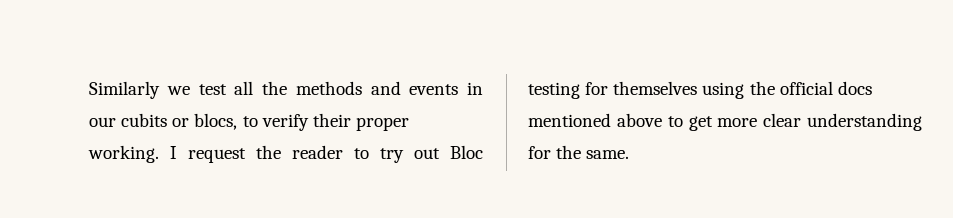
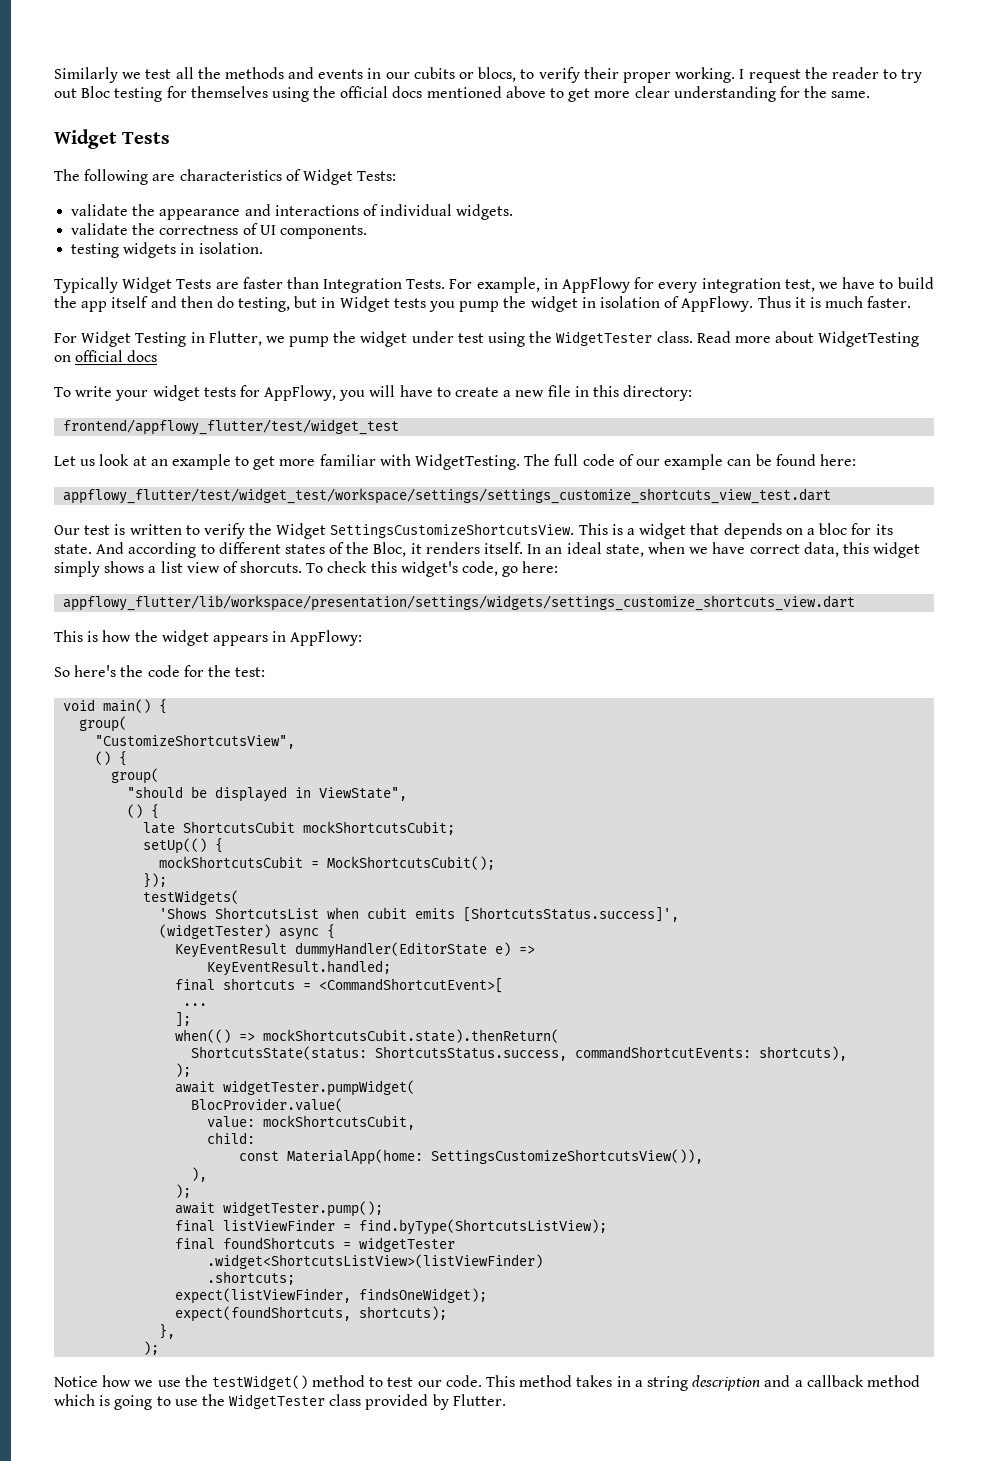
(630, 154) none -> [54,129,171,149] [54,169,397,185] [71,204,514,220] [71,223,367,239] [71,242,263,258] [54,277,934,293] [54,296,912,312] [54,331,920,347] [54,350,158,362] [54,385,693,401] [63,419,400,435] [54,454,856,470] [63,488,832,504] [54,523,893,539] [54,542,921,558] [54,561,559,577] [63,595,856,611] [54,630,363,646] [54,665,266,677] [63,699,168,714] [79,716,128,732] [95,734,296,749] [95,751,128,766] [111,768,160,784] [127,786,408,802] [127,804,160,819] [143,821,456,835] [143,838,224,854] [159,856,496,870] [143,873,168,888] [143,890,240,905] [159,907,680,922] [159,924,336,940] [175,942,536,958] [207,960,392,976] [175,978,504,993] [183,1003,208,1006] [175,1012,192,1027] [175,1029,560,1043] [191,1046,848,1061] [175,1063,192,1077] [175,1080,416,1096] [191,1098,344,1112] [207,1115,416,1130] [207,1132,256,1144] [239,1149,704,1165] [191,1167,208,1182] [175,1184,192,1198] [175,1201,384,1217] [175,1219,608,1235] [175,1237,456,1252] [207,1254,544,1269] [207,1271,296,1285] [175,1288,488,1304] [175,1306,448,1322] [159,1324,176,1339] [143,1341,160,1355] [54,1375,920,1391] [54,1394,506,1410] // Widget Tests // The following are characteristics of Widget Tests: // validate the appearance and interactions of individual widgets. // validate the correctness of UI components. // testing widgets in isolation. // Typically Widget Tests are faster than Integration Tests. For example, in AppFlowy for every integration test, we have to build the app itself and then do testing, but in Widget tests you pump the widget in isolation of AppFlowy. Thus it is much faster. // For Widget Testing in Flutter, we pump the widget under test using the WidgetTester class. Read more about WidgetTesting on official docs // To write your widget tests for AppFlowy, you will have to create a new file in this directory: // frontend/appflowy_flutter/test/widget_test // Let us look at an example to get more familiar with WidgetTesting. The full code of our example can be found here: // appflowy_flutter/test/widget_test/workspace/settings/settings_customize_shortcuts_view_test.dart // Our test is written to verify the Widget SettingsCustomizeShortcutsView. This is a widget that depends on a bloc for its state. And according to different states of the Bloc, it renders itself. In an ideal state, when we have correct data, this widget simply shows a list view of shorcuts. To check this widget's code, go here: // appflowy_flutter/lib/workspace/presentation/settings/widgets/settings_customize_shortcuts_view.dart // This is how the widget appears in AppFlowy: // So here's the code for the test: // void main() { // group( // "CustomizeShortcutsView", // () { // group( // "should be displayed in ViewState", // () { // late ShortcutsCubit mockShortcutsCubit; // setUp(() { // mockShortcutsCubit = MockShortcutsCubit(); // }); // testWidgets( // 'Shows ShortcutsList when cubit emits [ShortcutsStatus.success]', // (widgetTester) async { // KeyEventResult dummyHandler(EditorState e) => // KeyEventResult.handled; // final shortcuts = <CommandShortcutEvent>[ // ... // ]; // when(() => mockShortcutsCubit.state).thenReturn( // ShortcutsState(status: ShortcutsStatus.success, commandShortcutEvents: shortcuts), // ); // await widgetTester.pumpWidget( // BlocProvider.value( // value: mockShortcutsCubit, // child: // const MaterialApp(home: SettingsCustomizeShortcutsView()), // ), // ); // await widgetTester.pump(); // final listViewFinder = find.byType(ShortcutsListView); // final foundShortcuts = widgetTester // .widget<ShortcutsListView>(listViewFinder) // .shortcuts; // expect(listViewFinder, findsOneWidget); // expect(foundShortcuts, shortcuts); // }, // ); // Notice how we use the testWidget() method to test our code. This method takes in a string description and a callback method which is going to use the WidgetTester class provided by Flutter.

